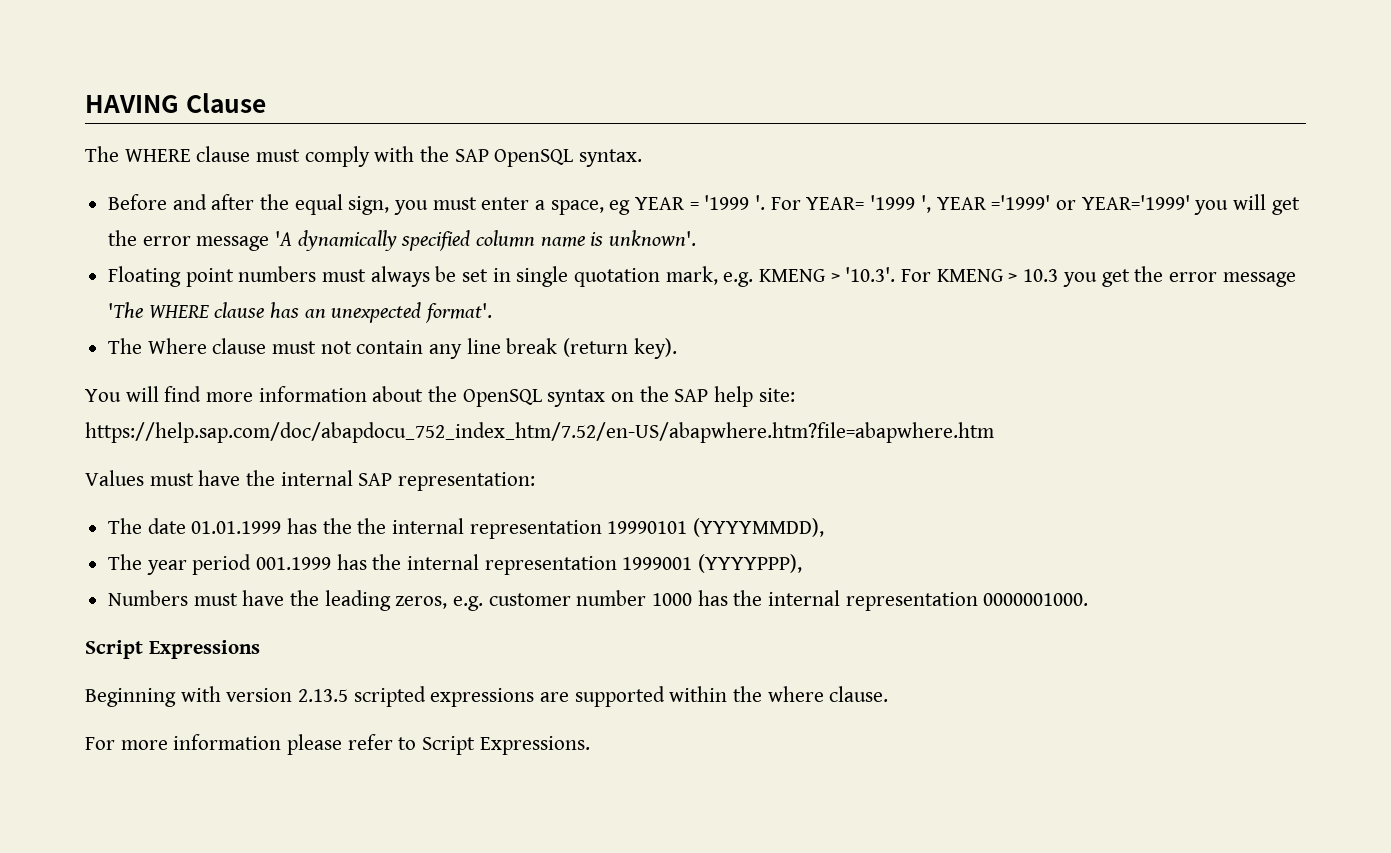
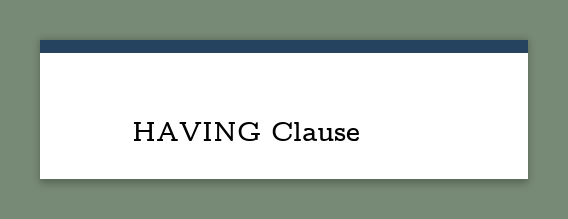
[85,146,643,167] [108,194,1300,215] [108,230,697,251] [108,266,1296,287] [108,302,493,323] [108,338,677,359] [85,386,795,407] [85,422,994,443] [85,470,536,491] [108,518,825,539] [108,554,803,575] [108,590,1089,611] [85,640,260,659] [85,686,889,707] [85,734,590,755] // The WHERE clause must comply with the SAP OpenSQL syntax. // Before and after the equal sign, you must enter a space, eg YEAR = '1999 '. For YEAR= '1999 ', YEAR ='1999' or YEAR='1999' you will get the error message 'A dynamically specified column name is unknown'. // Floating point numbers must always be set in single quotation mark, e.g. KMENG > '10.3'. For KMENG > 10.3 you get the error message 'The WHERE clause has an unexpected format'. // The Where clause must not contain any line break (return key). // You will find more information about the OpenSQL syntax on the SAP help site: https://help.sap.com/doc/abapdocu_752_index_htm/7.52/en-US/abapwhere.htm?file=abapwhere.htm // Values must have the internal SAP representation: // The date 01.01.1999 has the the internal representation 19990101 (YYYYMMDD), // The year period 001.1999 has the internal representation 1999001 (YYYYPPP), // Numbers must have the leading zeros, e.g. customer number 1000 has the internal representation 0000001000. // Script Expressions // Beginning with version 2.13.5 scripted expressions are supported within the where clause. // For more information please refer to Script Expressions. -> (360, 131) none

